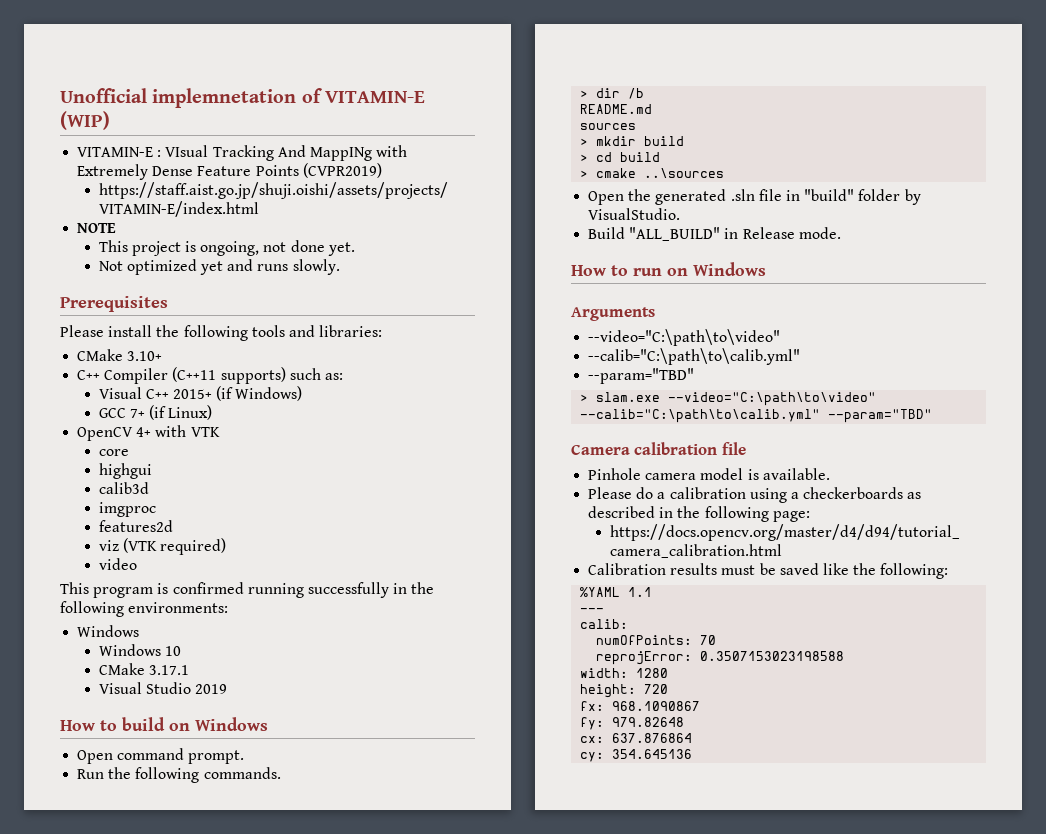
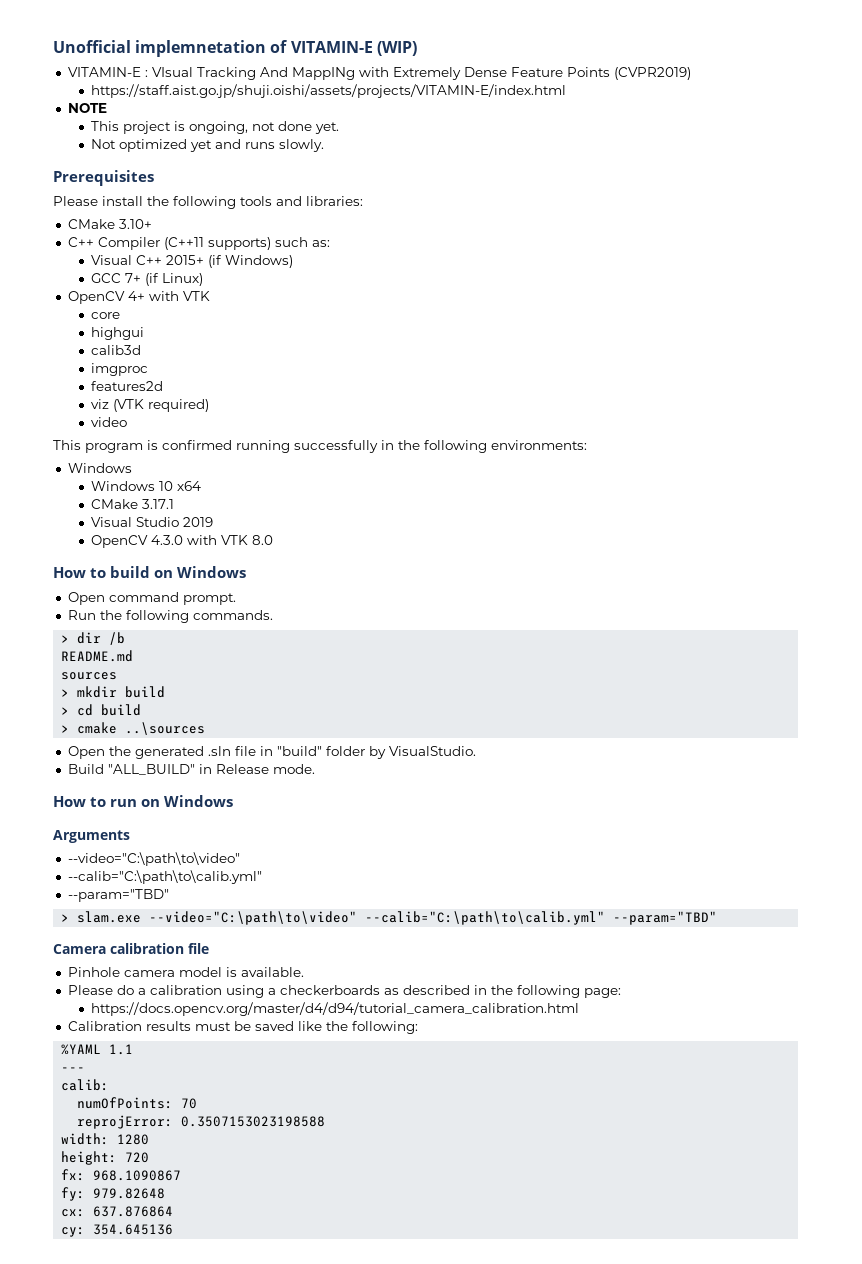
(181, 651) none -> [177,481,202,491] x64
(228, 689) none -> [91,535,274,548] // OpenCV 4.3.0 with VTK 8.0

